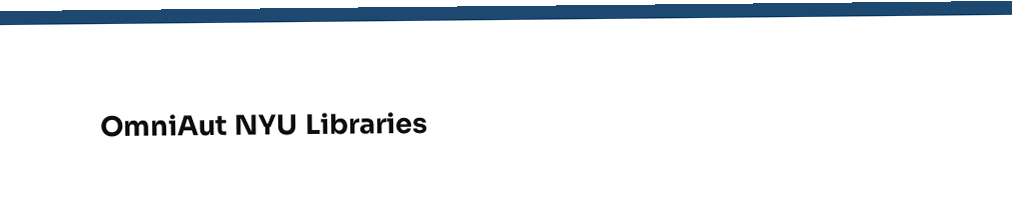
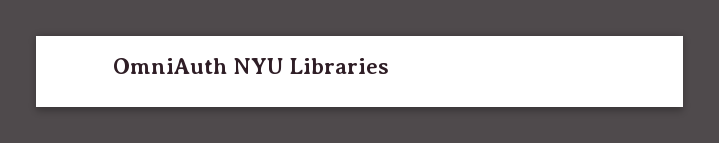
[100,113,228,138] OmniAut -> [113,58,227,74] OmniAuth

